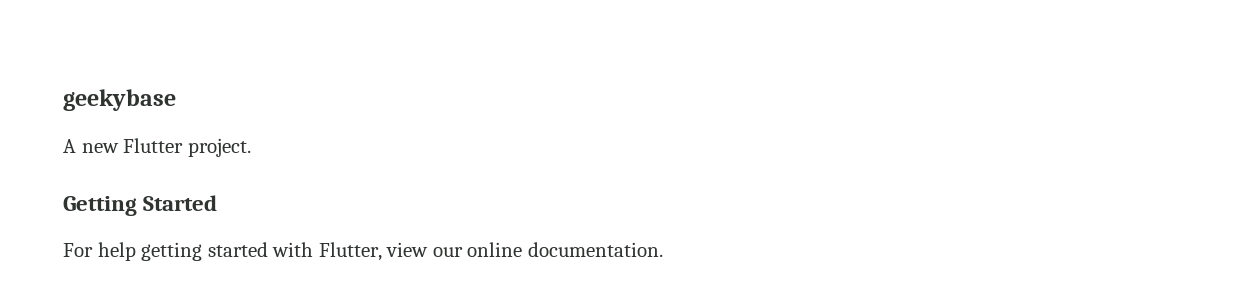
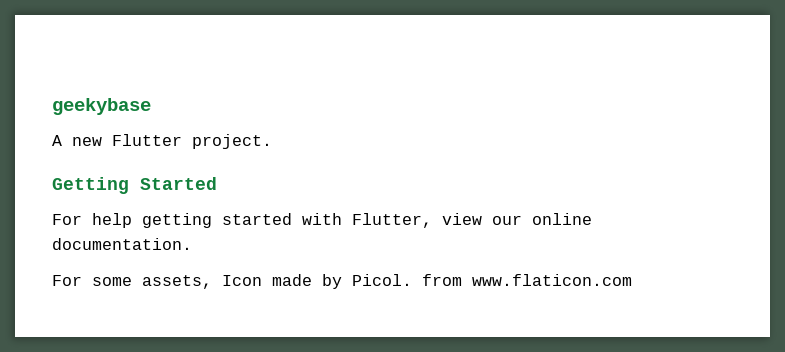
(663, 249) none -> [52,274,632,289] // For some assets, Icon made by Picol. from www.flaticon.com

